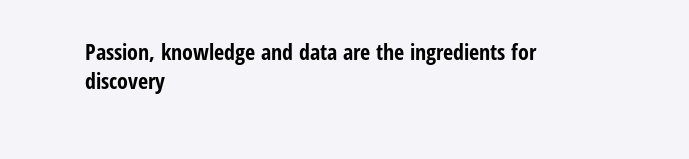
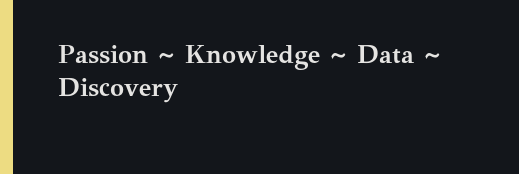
[85,43,537,65] [85,72,165,94] Passion, knowledge and data are the ingredients for discovery -> [58,45,441,70] [58,78,178,103] Passion ~ Knowledge ~ Data ~ Discovery

